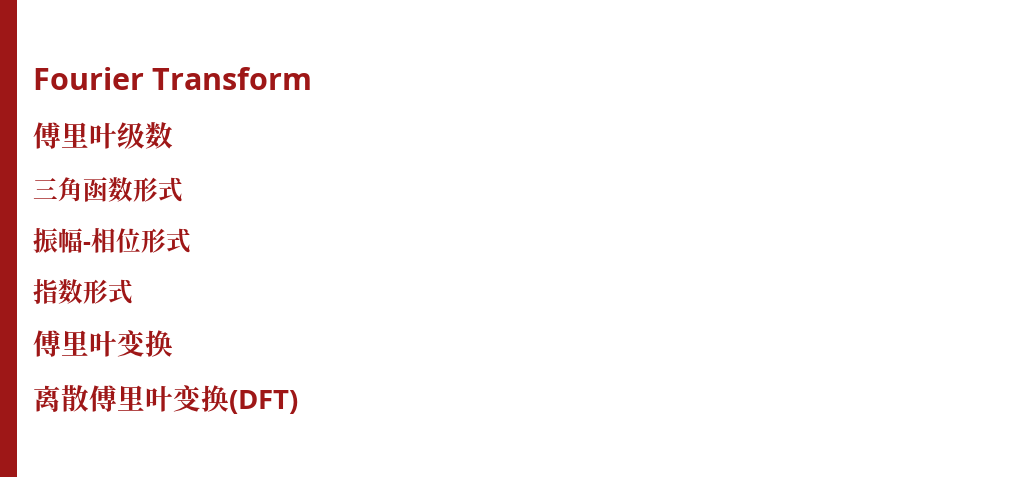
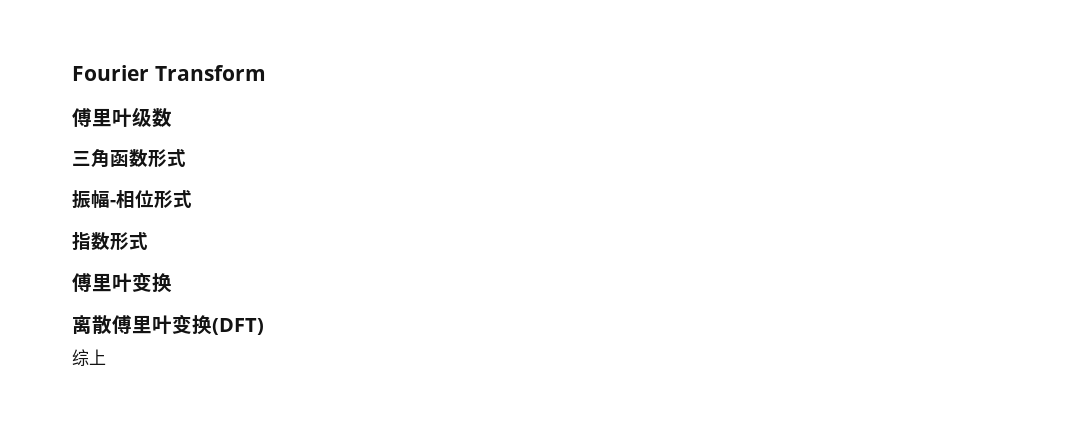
(298, 402) none -> [72,349,106,367] // 综上

